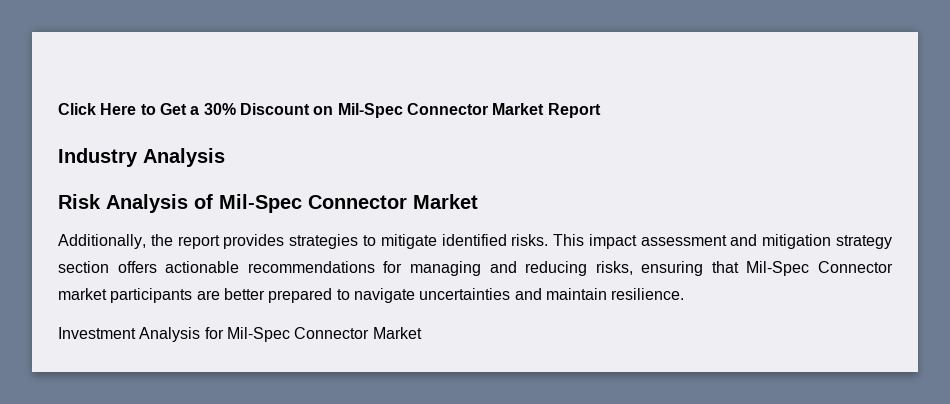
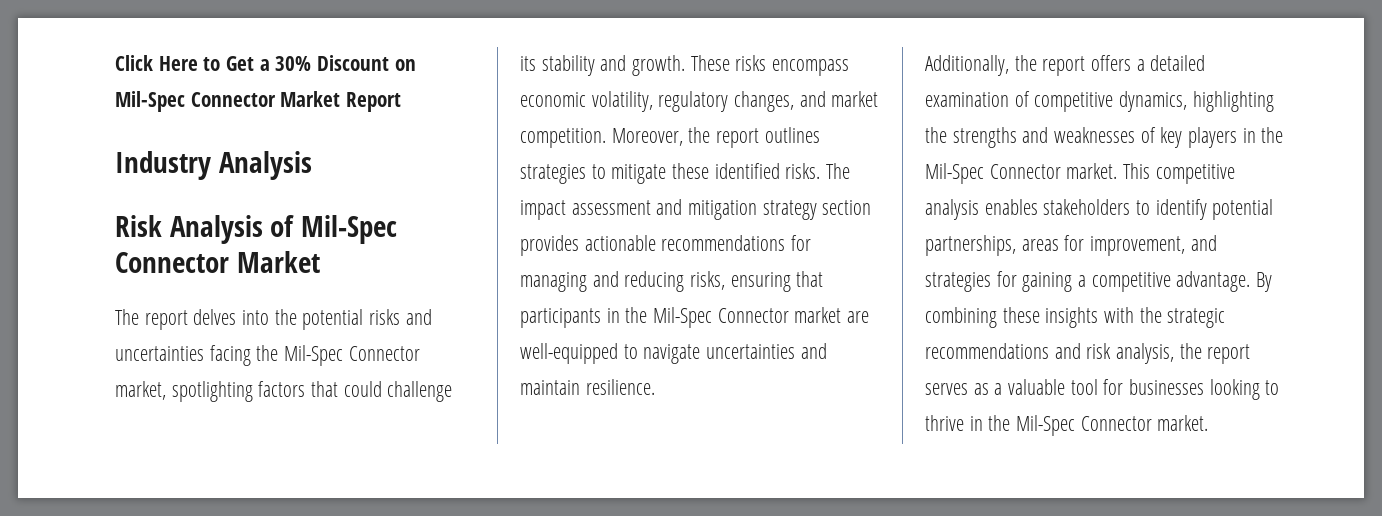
[58,234,285,249] Additionally, the report provides -> [115,309,432,330] [115,345,420,366] [115,381,453,402] [520,55,850,76] [520,91,879,112] [520,127,820,148] The report delves into the potential risks and uncertainties facing the Mil-Spec Connector market, spotlighting factors that could challenge its stability and growth. These risks encompass economic volatility, regulatory changes, and market competition. Moreover, the report outlines
(437, 241) none -> [672,163,710,179] these
[553,234,585,246] This -> [826,163,851,179] The
[117,261,157,273] offers -> [520,235,579,256] provides
[746,261,894,276] [58,288,333,303] Mil-Spec Connector market participants are better prepared -> [520,307,870,328] [520,343,618,364] participants in the Mil-Spec Connector market are well-equipped
[58,327,422,342] Investment Analysis for Mil-Spec Connector Market -> [925,55,1206,76] [925,91,1274,112] [925,127,1284,148] [925,163,1235,184] [925,199,1274,220] [925,235,1217,256] [925,271,1273,292] [925,307,1226,328] [925,343,1251,364] [925,379,1280,400] [925,415,1209,436] Additionally, the report offers a detailed examination of competitive dynamics, highlighting the strengths and weaknesses of key players in the Mil-Spec Connector market. This competitive analysis enables stakeholders to identify potential partnerships, areas for improvement, and strategies for gaining a competitive advantage. By combining these insights with the strategic recommendations and risk analysis, the report serves as a valuable tool for businesses looking to thrive in the Mil-Spec Connector market.

